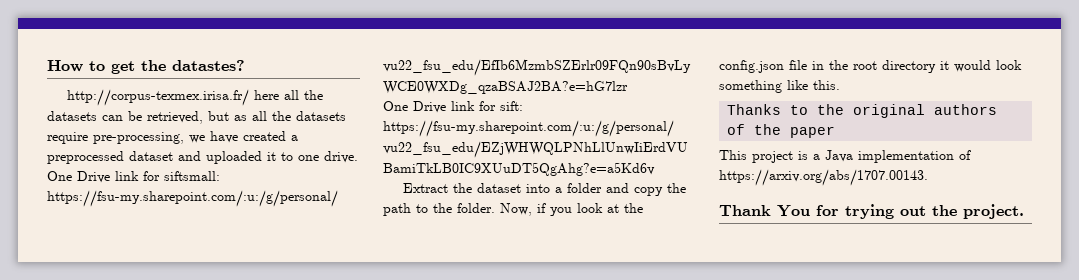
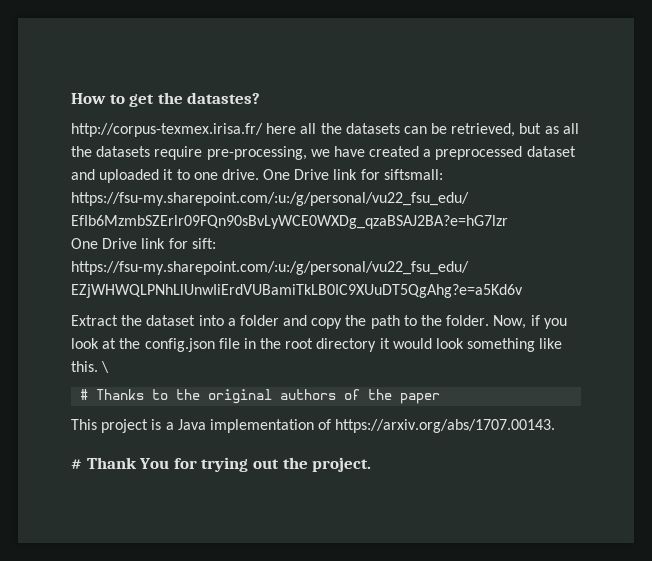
(840, 85) // -> [101,361,110,373] [80,389,89,400] \ // #
(928, 177) none -> [71,459,82,469] #

